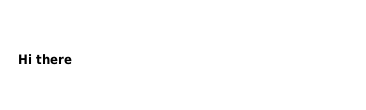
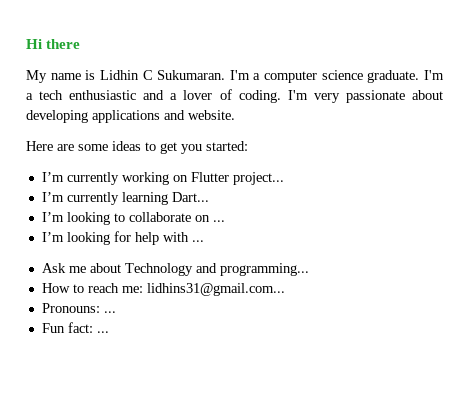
(72, 59) none -> [26,70,444,83] [26,89,443,103] [26,110,235,123] [26,141,248,154] [41,172,284,185] [41,192,209,205] [41,212,225,225] [41,231,204,245] [41,263,309,276] [41,283,285,296] [41,303,116,313] [41,322,109,333] // My name is Lidhin C Sukumaran. I'm a computer science graduate. I'm a tech enthusiastic and a lover of coding. I'm very passionate about developing applications and website. // Here are some ideas to get you started: // I’m currently working on Flutter project... // I’m currently learning Dart... // I’m looking to collaborate on ... // I’m looking for help with ... // Ask me about Technology and programming... // How to reach me: lidhins31@gmail.com... // Pronouns: ... // Fun fact: ...

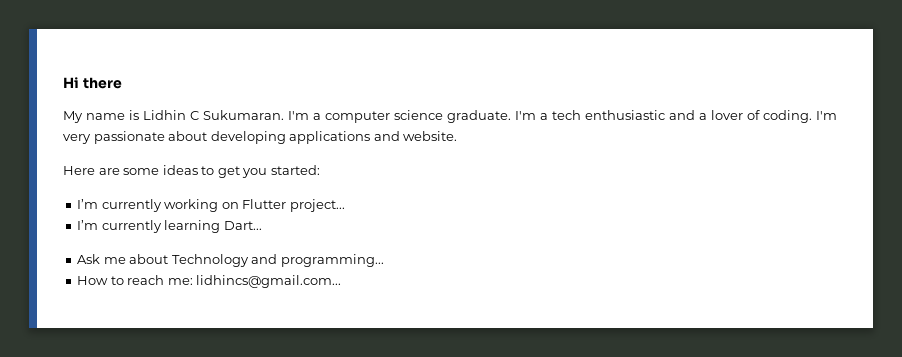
[41,212,225,225] [41,231,204,245] // I’m looking to collaborate on ... // I’m looking for help with ... -> (262, 225) none
[146,283,285,296] [41,303,116,313] [41,322,109,333] lidhins31@gmail.com... // Pronouns: ... // Fun fact: ... -> [196,275,342,288] lidhincs@gmail.com...

